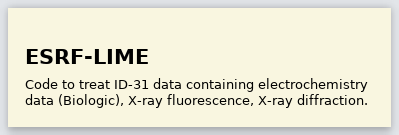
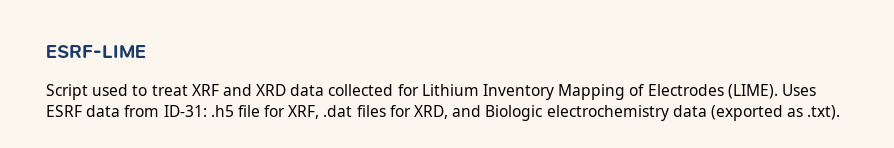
[25,78,368,92] [25,94,368,108] Code to treat ID-31 data containing electrochemistry data (Biologic), X-ray fluorescence, X-ray diffraction. -> [46,84,816,100] [46,105,841,121] Script used to treat XRF and XRD data collected for Lithium Inventory Mapping of Electrodes (LIME). Uses ESRF data from ID-31: .h5 file for XRF, .dat files for XRD, and Biologic electrochemistry data (exported as .txt).

